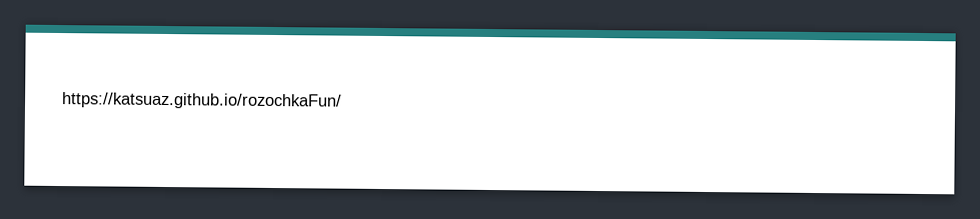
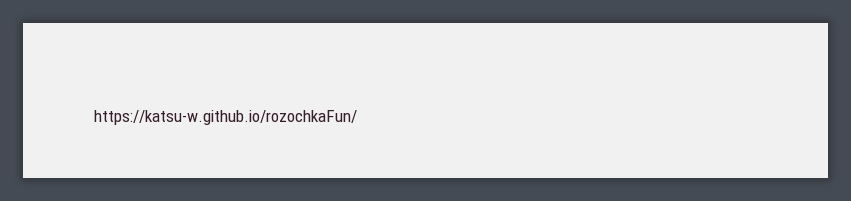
[62,92,342,110] https://katsuaz.github.io/rozochkaFun/ -> [94,110,357,125] https://katsu-w.github.io/rozochkaFun/

